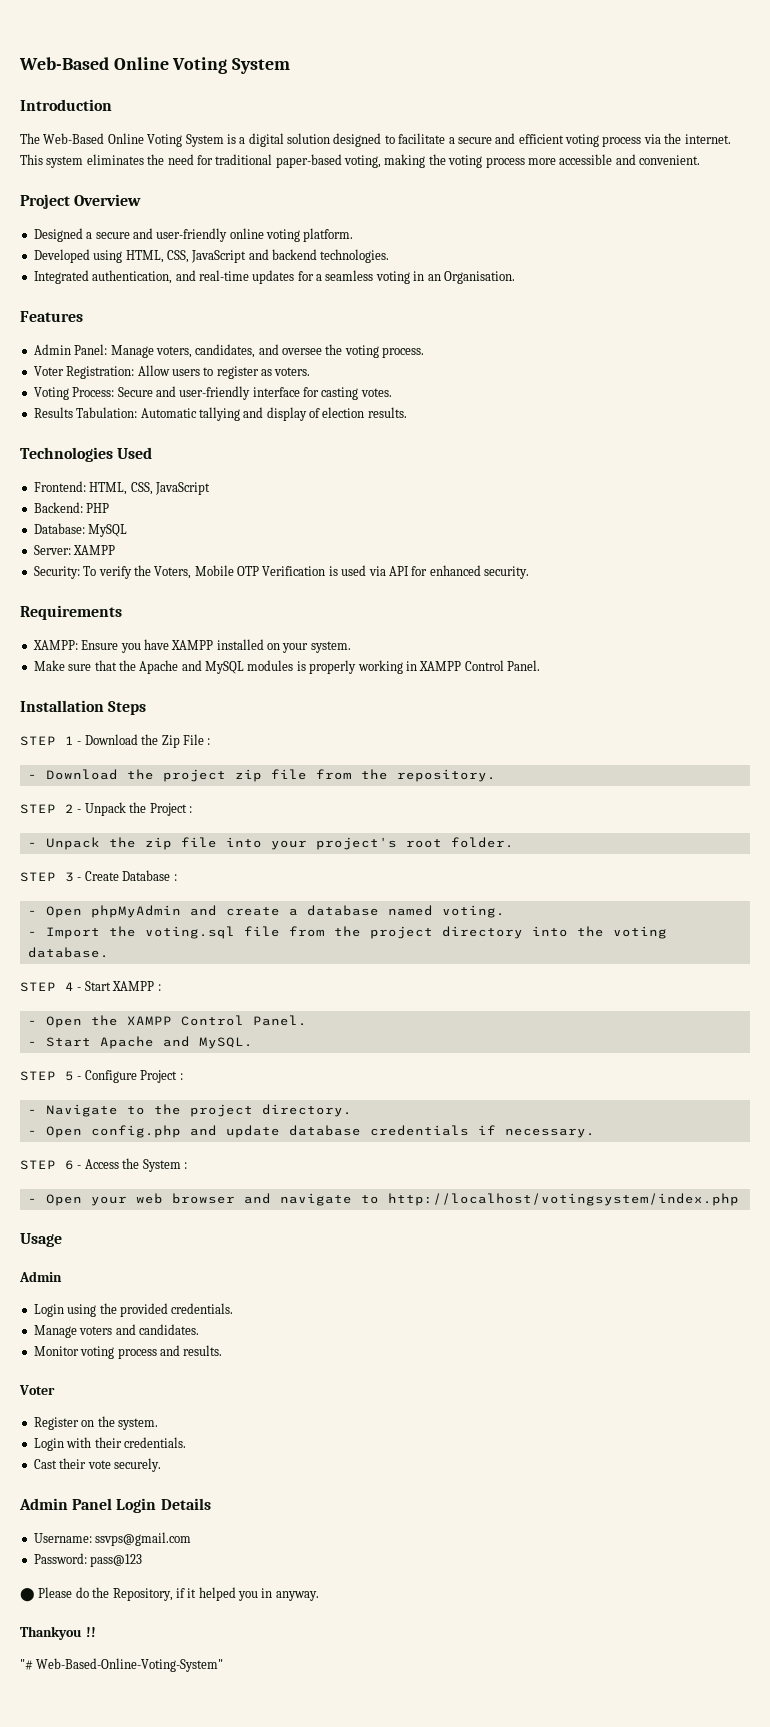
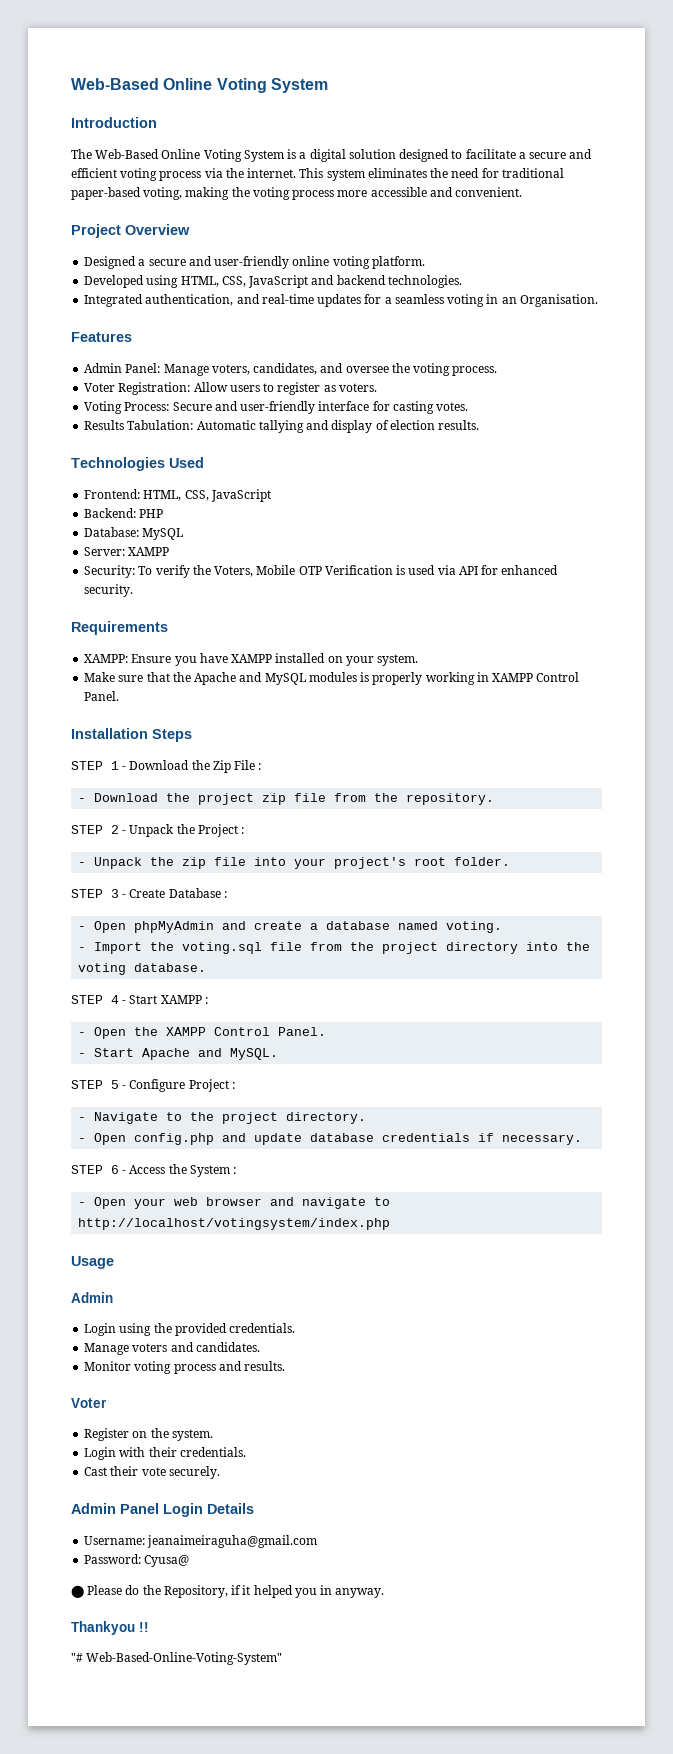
[95,1532,192,1546] ssvps@gmail.com -> [147,1535,318,1548] jeanaimeiraguha@gmail.com
[90,1554,143,1567] pass@123 -> [144,1555,190,1567] Cyusa@

